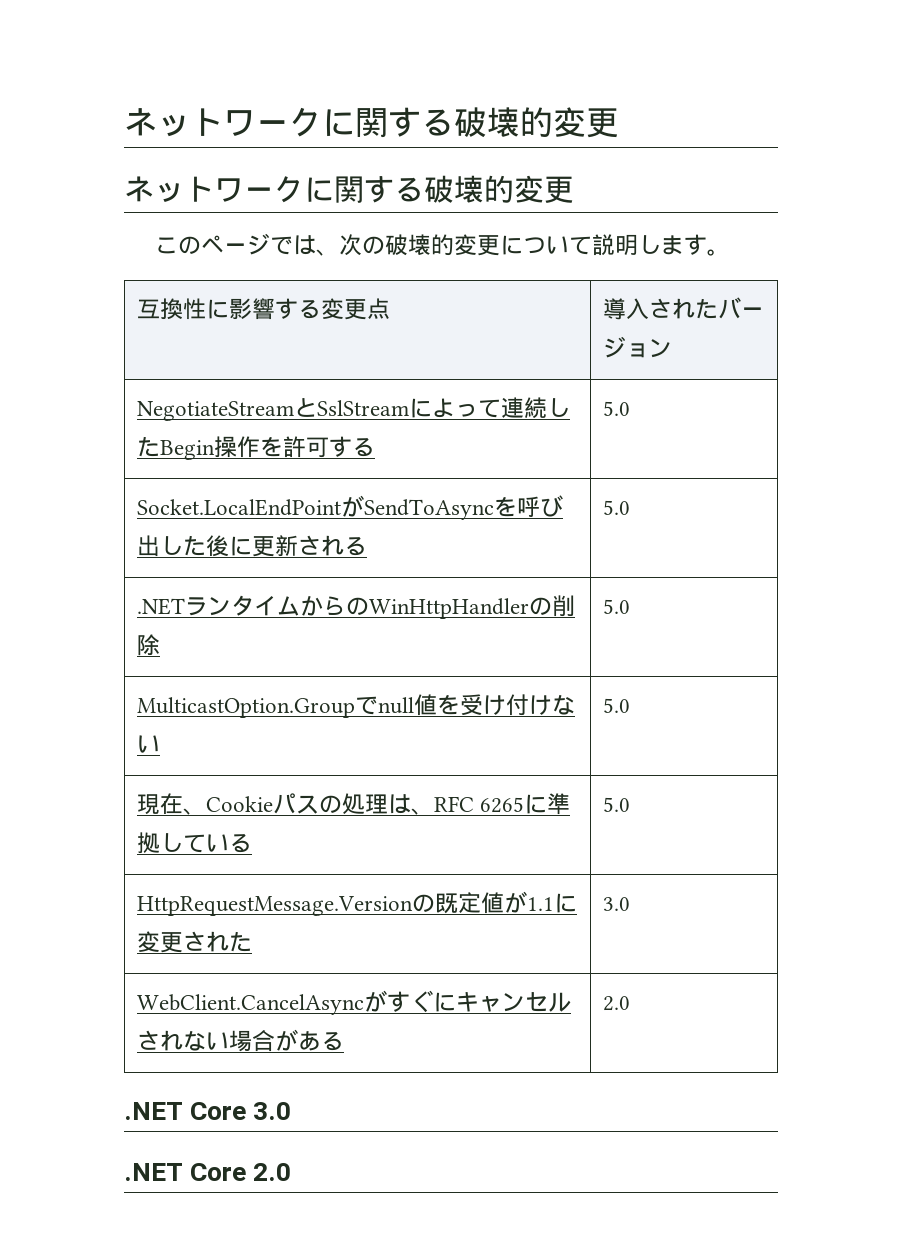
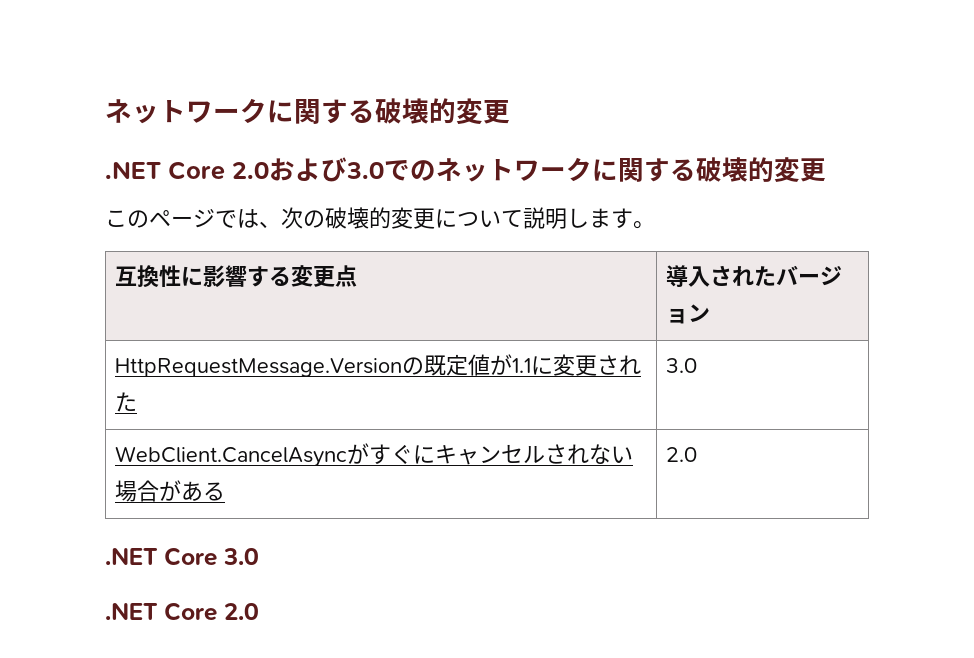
[124,107,619,138] ネットワークに関する破壊的変更 // -> [105,98,510,125] [105,157,436,182] ネットワークに関する破壊的変更 // .NET Core 2.0および3.0での
[136,397,570,421] [136,436,375,460] [602,401,630,416] [136,495,563,520] [136,535,367,557] [602,500,630,515] [136,595,575,619] [136,634,160,656] [602,599,630,614] [136,694,575,718] [136,735,160,753] [602,698,630,713] [136,793,570,815] [136,832,252,854] [602,797,630,812] // NegotiateStreamとSslStreamによって連続したBegin操作を許可する | 5.0 // Socket.LocalEndPointがSendToAsyncを呼び出した後に更新される | 5.0 // .NETランタイムからのWinHttpHandlerの削除 | 5.0 // MulticastOption.Groupでnull値を受け付けない | 5.0 // 現在、Cookieパスの処理は、RFC 6265に準拠している | 5.0 -> (710, 313) none

